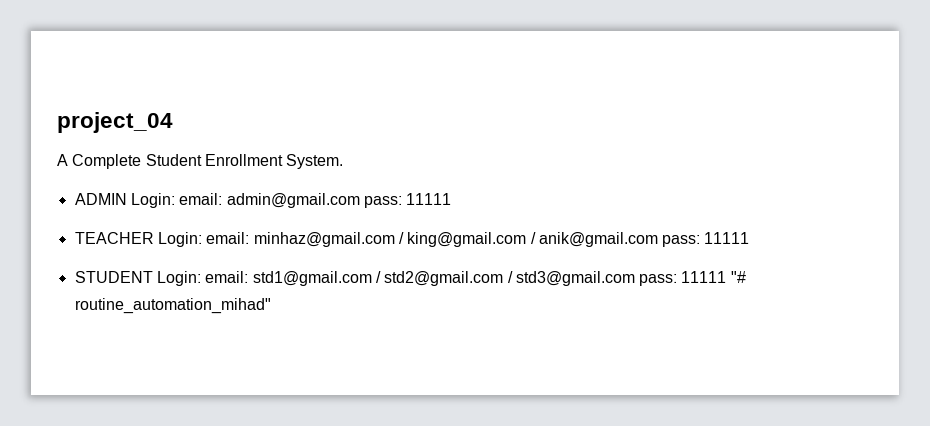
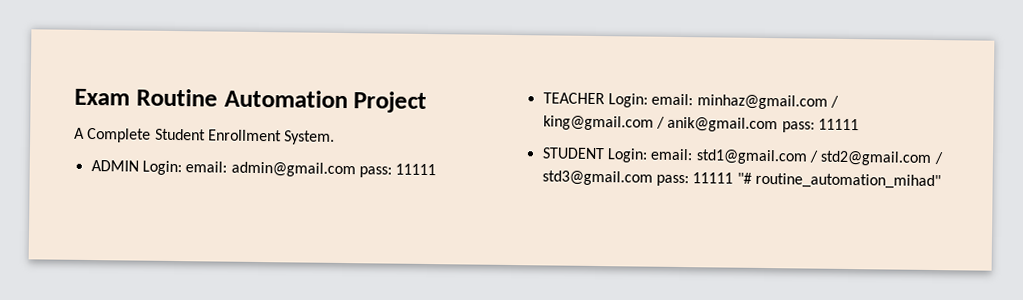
[57,112,173,133] project_04 -> [74,88,428,113] Exam Routine Automation Project

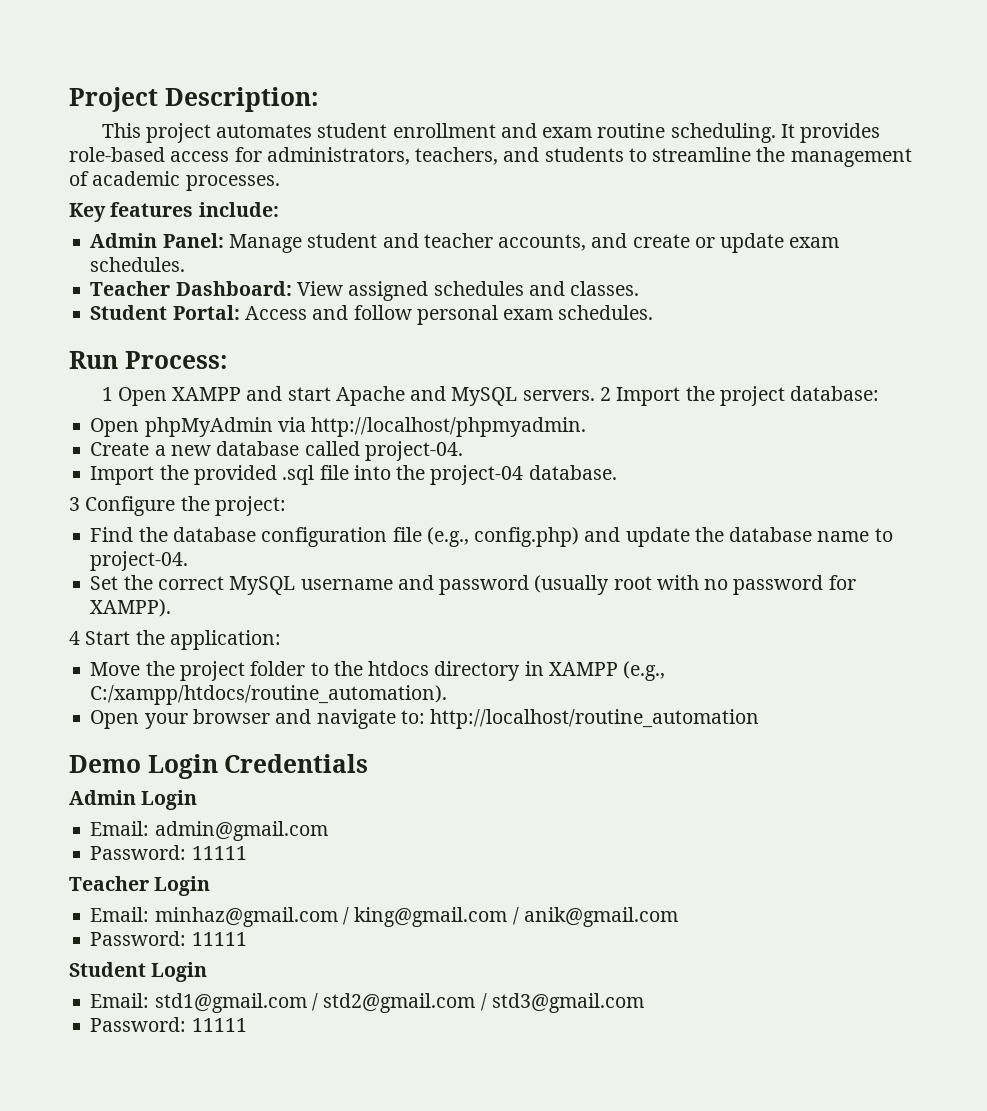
[74,88,428,113] [74,127,336,145] [90,160,228,176] Exam Routine Automation Project // A Complete Student Enrollment System. // ADMIN Login: email: -> [69,87,318,112] [101,123,881,143] [69,147,912,167] [69,171,280,191] [69,202,279,222] [90,233,840,253] [90,257,186,272] [90,281,640,301] [90,305,654,325] [69,351,227,369] [101,386,880,406] [90,417,587,437] [90,441,463,461] [90,465,617,485] [69,496,286,516] [90,527,893,547] [90,551,189,571] [90,575,856,595] [90,599,172,617] [69,630,281,650] [90,661,666,681] [90,685,448,705] [90,709,760,729] [69,754,369,779] [69,790,198,810] [90,821,150,836] Project Description: // This project automates student enrollment and exam routine scheduling. It provides role-based access for administrators, teachers, and students to streamline the management of academic processes. // Key features include: // Admin Panel: Manage student and teacher accounts, and create or update exam schedules. // Teacher Dashboard: View assigned schedules and classes. // Student Portal: Access and follow personal exam schedules. // Run Process: // 1 Open XAMPP and start Apache and MySQL servers. 2 Import the project database: // Open phpMyAdmin via http://localhost/phpmyadmin. // Create a new database called project-04. // Import the provided .sql file into the project-04 database. // 3 Configure the project: // Find the database configuration file (e.g., config.php) and update the database name to project-04. // Set the correct MySQL username and password (usually root with no password for XAMPP). // 4 Start the application: // Move the project folder to the htdocs directory in XAMPP (e.g., C:/xampp/htdocs/routine_automation). // Open your browser and navigate to: http://localhost/routine_automation // Demo Login Credentials // Admin Login // Email:
[358,163,437,178] [542,92,694,108] pass: 11111 // TEACHER Login: email: -> [90,845,247,860] [69,876,211,896] [90,907,150,922] // Password: 11111 // Teacher Login // Email:
[781,118,859,133] [541,147,694,163] pass: 11111 // STUDENT Login: email: -> [90,931,247,946] [69,962,208,982] [90,993,150,1008] // Password: 11111 // Student Login // Email:
[655,172,941,190] pass: 11111 "# routine_automation_mihad" -> [90,1017,247,1032] // Password: 11111

